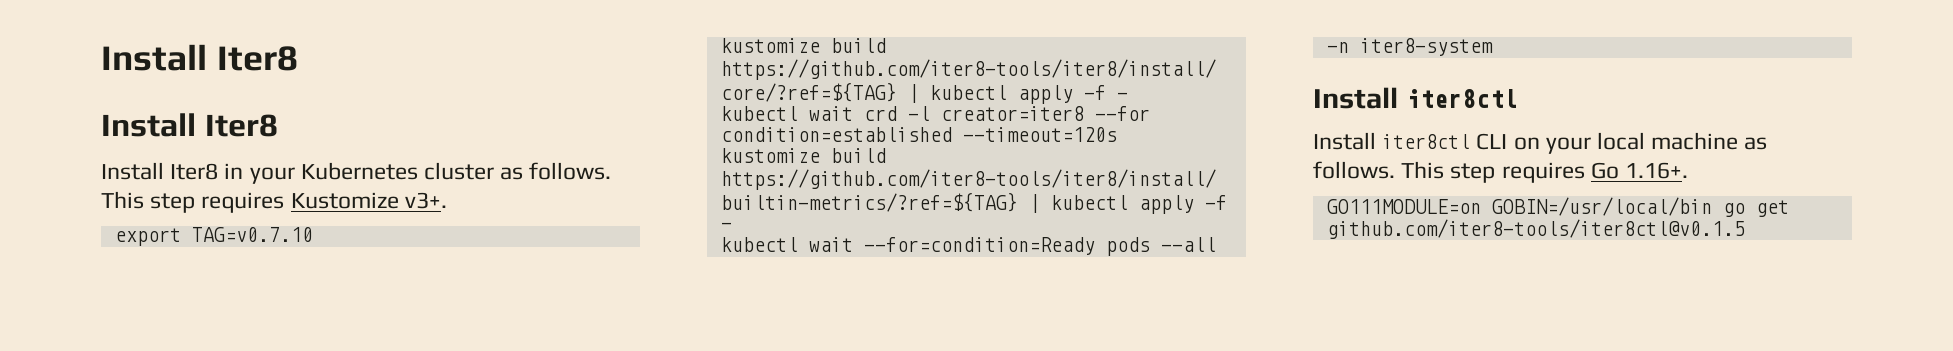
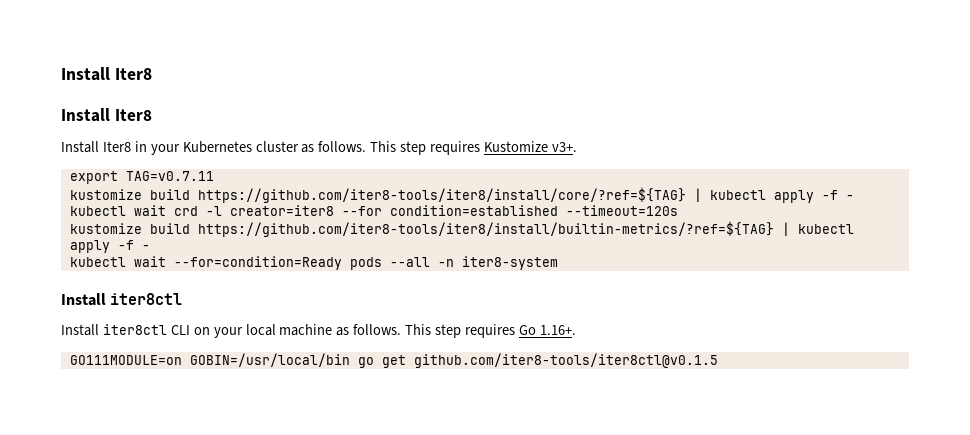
[191,227,313,242] TAG=v0.7.10 -> [125,171,214,181] TAG=v0.7.11

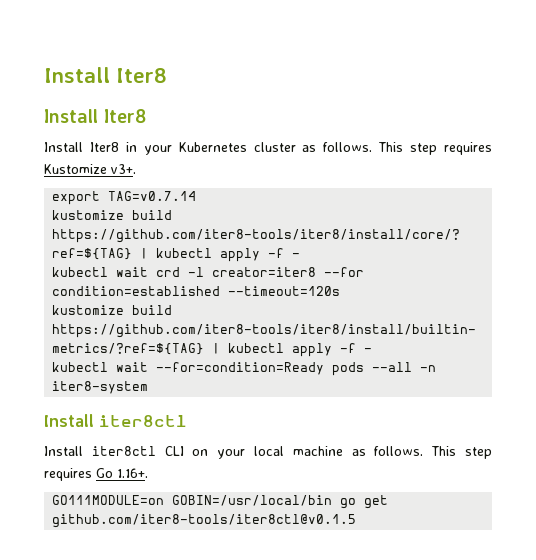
[125,171,214,181] TAG=v0.7.11 -> [108,191,197,201] TAG=v0.7.14

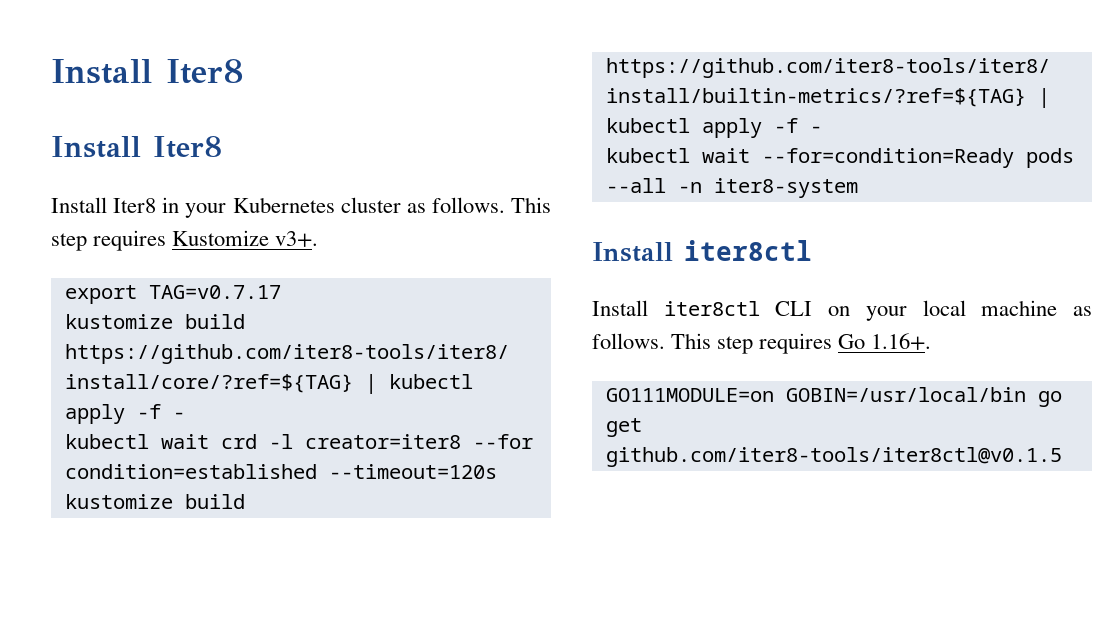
[108,191,197,201] TAG=v0.7.14 -> [148,285,281,299] TAG=v0.7.17

